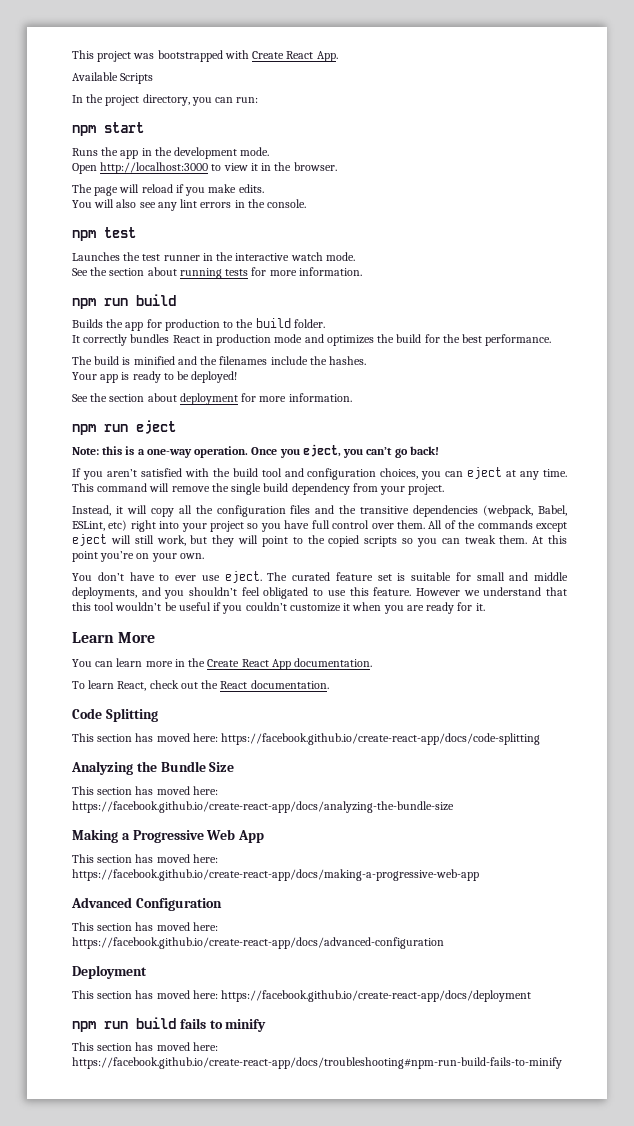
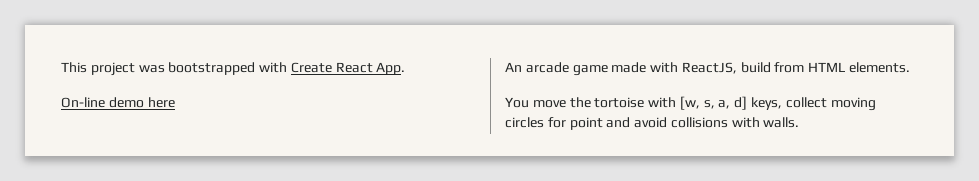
[72,72,154,84] [72,94,259,106] [72,122,144,136] [72,147,270,159] [72,162,337,174] [72,184,264,196] [72,199,307,211] [72,227,136,241] [72,252,355,261] [72,267,362,279] [72,294,176,309] [72,318,325,331] [72,334,552,346] [72,356,367,365] [72,371,238,383] [72,393,352,405] [72,420,176,435] [72,444,439,458] [72,467,567,480] [72,483,445,495] [72,505,567,517] [72,520,568,532] [72,534,567,547] [72,551,204,562] [72,571,568,583] [72,587,567,599] [72,602,485,614] [72,632,156,643] [72,658,373,670] [72,680,329,691] [72,708,158,722] [72,733,541,745] [71,761,235,775] [72,786,218,795] [72,801,454,813] [72,829,265,843] [72,854,218,863] [72,869,479,881] [71,897,222,911] [72,922,218,931] [72,937,444,949] [72,965,147,979] [72,990,532,1002] [72,1017,267,1032] [72,1042,218,1051] [72,1057,562,1069] Available Scripts // In the project directory, you can run: // npm start // Runs the app in the development mode. // Open http://localhost:3000 to view it in the browser. // The page will reload if you make edits. // You will also see any lint errors in the console. // npm test // Launches the test runner in the interactive watch mode. // See the section about running tests for more information. // npm run build // Builds the app for production to the build folder. // It correctly bundles React in production mode and optimizes the build for the best performance. // The build is minified and the filenames include the hashes. // Your app is ready to be deployed! // See the section about deployment for more information. // npm run eject // Note: this is a one-way operation. Once you eject, you can’t go back! // If you aren’t satisfied with the build tool and configuration choices, you can eject at any time. This command will remove the single build dependency from your project. // Instead, it will copy all the configuration files and the transitive dependencies (webpack, Babel, ESLint, etc) right into your project so you have full control over them. All of the commands except eject will still work, but they will point to the copied scripts so you can tweak them. At this point you’re on your own. // You don’t have to ever use eject. The curated feature set is suitable for small and middle deployments, and you shouldn’t feel obligated to use this feature. However we understand that this tool wouldn’t be useful if you couldn’t customize it when you are ready for it. // Learn More // You can learn more in the Create React App documentation. // To learn React, check out the React documentation. // Code Splitting // This section has moved here: https://facebook.github.io/create-react-app/docs/code-splitting // Analyzing the Bundle Size // This section has moved here: https://facebook.github.io/create-react-app/docs/analyzing-the-bundle-size // Making a Progressive Web App // This section has moved here: https://facebook.github.io/create-react-app/docs/making-a-progressive-web-app // Advanced Configuration // This section has moved here: https://facebook.github.io/create-react-app/docs/advanced-configuration // Deployment // This section has moved here: https://facebook.github.io/create-react-app/docs/deployment // npm run build fails to minify // This section has moved here: https://facebook.github.io/create-react-app/docs/troubleshooting#npm-run-build-fails-to-minify -> [61,97,175,108] [505,62,911,76] [505,96,876,111] [505,117,800,130] On-line demo here // An arcade game made with ReactJS, build from HTML elements. // You move the tortoise with [w, s, a, d] keys, collect moving circles for point and avoid collisions with walls.

